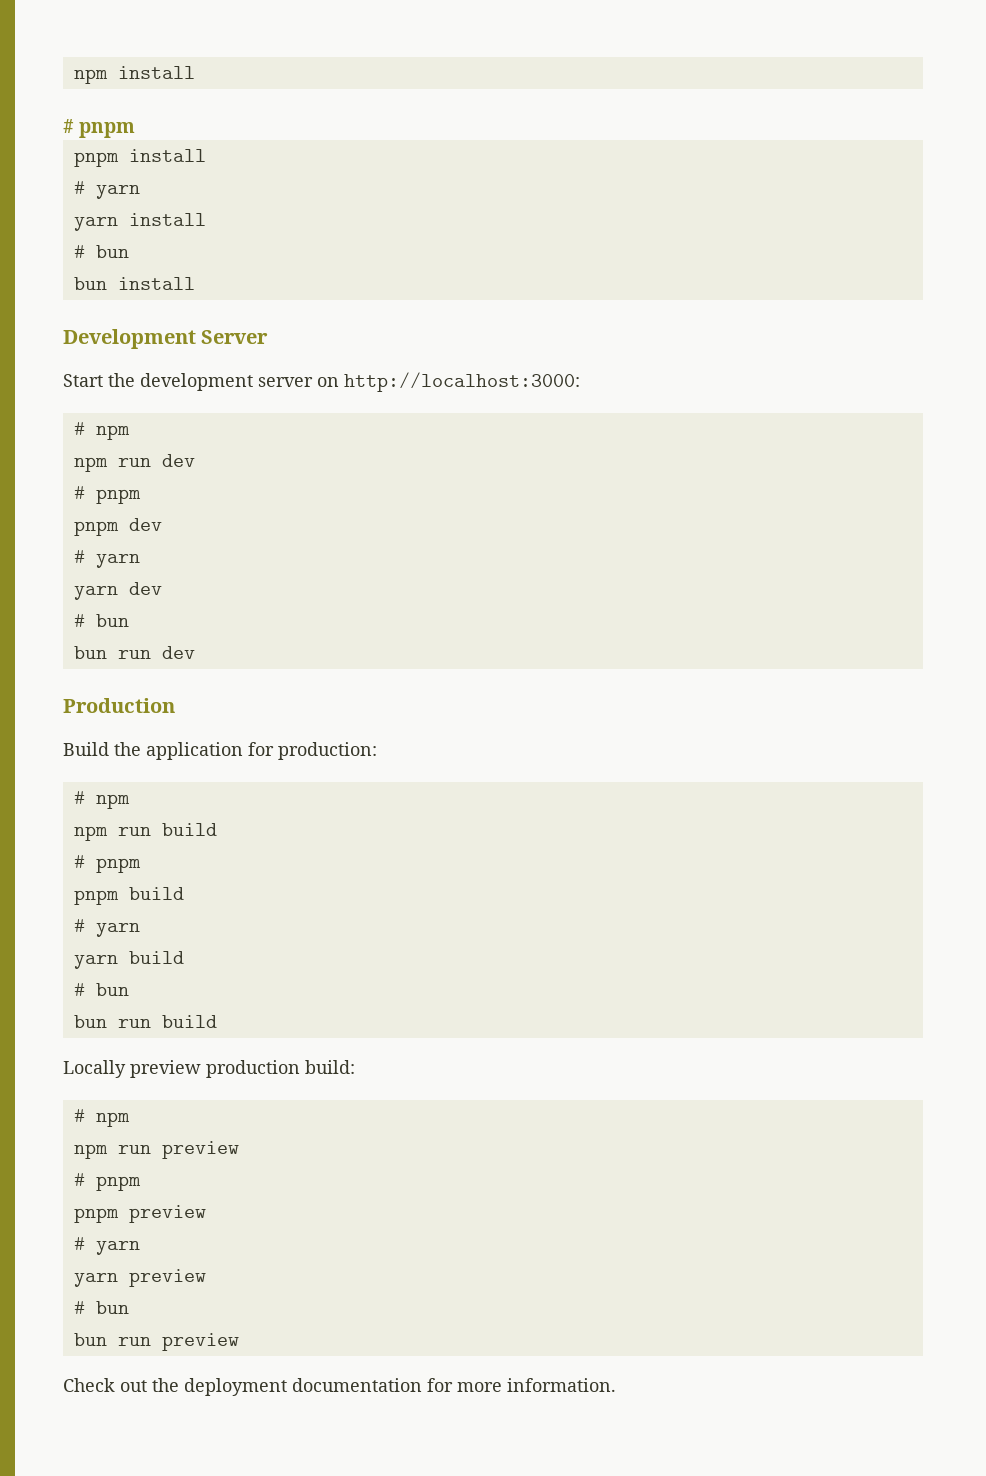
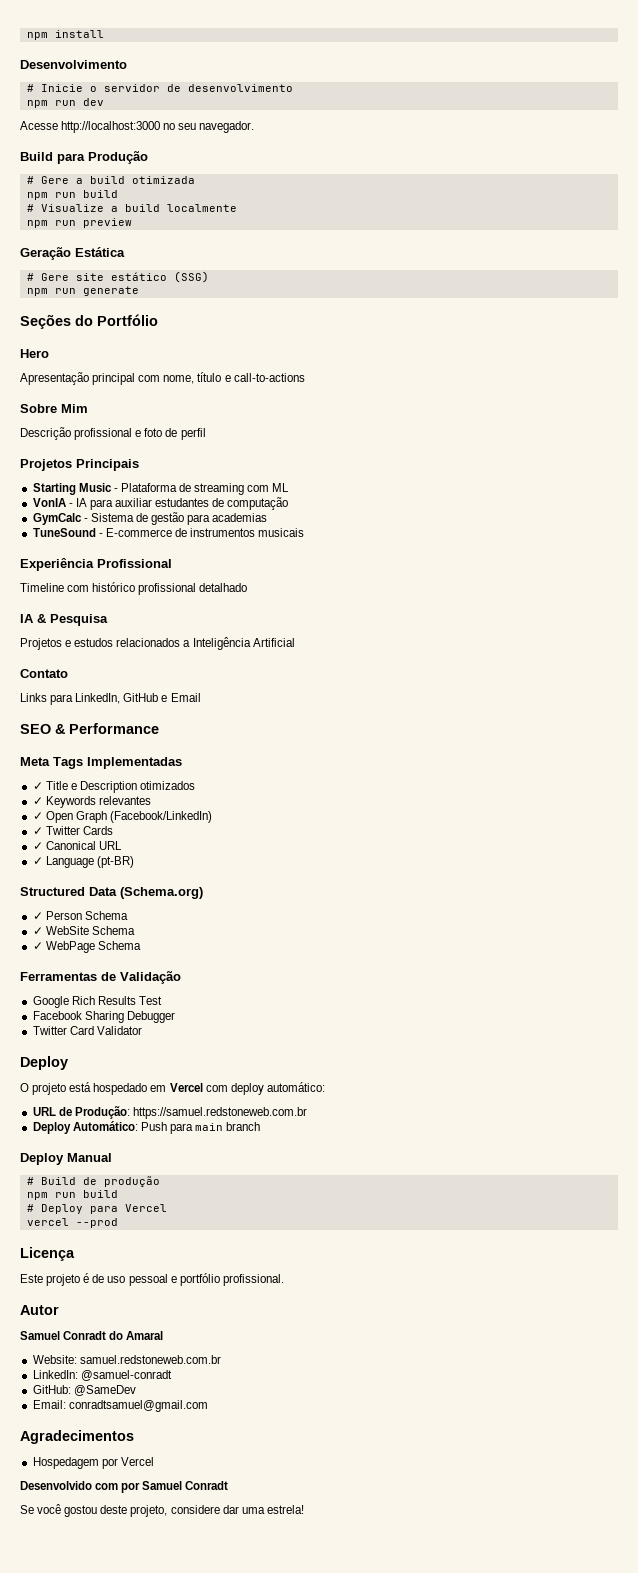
[63,119,136,138] [73,149,206,167] [73,181,140,199] [73,213,206,231] [73,245,129,258] [73,277,195,290] [63,329,269,349] [63,372,580,392] [73,422,130,440] [73,454,195,472] [73,486,141,504] [73,518,162,536] [73,550,140,568] [73,582,162,600] [73,614,129,627] [73,646,195,659] [63,698,175,713] [63,742,377,760] [73,791,130,809] [73,823,217,841] [73,855,141,873] [73,887,184,905] [73,919,140,937] [73,951,184,969] [73,983,129,996] [73,1015,217,1028] [63,1060,355,1078] [73,1109,130,1127] [73,1141,239,1159] [73,1173,141,1191] [73,1205,206,1223] [73,1237,140,1255] [73,1269,206,1287] [73,1301,129,1314] [73,1333,239,1351] [63,1378,616,1396] # pnpm // pnpm install // # yarn // yarn install // # bun // bun install // Development Server // Start the development server on http://localhost:3000: // # npm // npm run dev // # pnpm // pnpm dev // # yarn // yarn dev // # bun // bun run dev // Production // Build the application for production: // # npm // npm run build // # pnpm // pnpm build // # yarn // yarn build // # bun // bun run build // Locally preview production build: // # npm // npm run preview // # pnpm // pnpm preview // # yarn // yarn preview // # bun // bun run preview // Check out the deployment documentation for more information. -> [20,60,127,69] [26,84,293,92] [26,98,104,108] [20,121,255,133] [20,151,148,164] [26,176,195,184] [26,190,118,200] [26,204,237,212] [26,218,132,228] [20,247,125,260] [26,271,209,283] [26,286,139,296] [20,314,158,329] [20,349,49,358] [20,372,305,385] [20,404,88,413] [20,427,206,440] [20,459,139,471] [32,483,290,495] [32,497,289,510] [32,512,268,525] [32,528,305,537] [20,558,172,571] [20,582,248,595] [20,614,108,626] [20,637,295,650] [20,669,68,678] [20,693,201,705] [20,723,159,734] [20,757,182,769] [32,781,196,793] [32,796,151,808] [32,811,212,823] [32,826,113,835] [32,841,122,850] [32,856,134,868] [20,887,203,899] [32,911,128,920] [32,926,135,935] [32,941,141,953] [20,971,181,984] [32,996,162,1008] [32,1011,175,1023] [32,1026,142,1035] [20,1056,68,1070] [20,1082,325,1095] [32,1106,307,1119] [32,1121,261,1134] [20,1153,112,1165] [26,1176,160,1187] [26,1190,118,1200] [26,1204,167,1214] [26,1218,118,1228] [20,1247,75,1261] [20,1273,284,1286] [20,1305,59,1315] [20,1331,164,1340] [32,1355,221,1364] [32,1370,172,1381] [32,1385,136,1396] [32,1400,208,1412] [20,1430,134,1444] [32,1457,154,1469] [20,1481,229,1493] [20,1504,304,1517] Desenvolvimento // # Inicie o servidor de desenvolvimento // npm run dev // Acesse http://localhost:3000 no seu navegador. // Build para Produção // # Gere a build otimizada // npm run build // # Visualize a build localmente // npm run preview // Geração Estática // # Gere site estático (SSG) // npm run generate // Seções do Portfólio // Hero // Apresentação principal com nome, título e call-to-actions // Sobre Mim // Descrição profissional e foto de perfil // Projetos Principais // Starting Music - Plataforma de streaming com ML // VonIA - IA para auxiliar estudantes de computação // GymCalc - Sistema de gestão para academias // TuneSound - E-commerce de instrumentos musicais // Experiência Profissional // Timeline com histórico profissional detalhado // IA & Pesquisa // Projetos e estudos relacionados a Inteligência Artificial // Contato // Links para LinkedIn, GitHub e Email // SEO & Performance // Meta Tags Implementadas // ✓ Title e Description otimizados // ✓ Keywords relevantes // ✓ Open Graph (Facebook/LinkedIn) // ✓ Twitter Cards // ✓ Canonical URL // ✓ Language (pt-BR) // Structured Data (Schema.org) // ✓ Person Schema // ✓ WebSite Schema // ✓ WebPage Schema // Ferramentas de Validação // Google Rich Results Test // Facebook Sharing Debugger // Twitter Card Validator // Deploy // O projeto está hospedado em Vercel com deploy automático: // URL de Produção: https://samuel.redstoneweb.com.br // Deploy Automático: Push para main branch // Deploy Manual // # Build de produção // npm run build // # Deploy para Vercel // vercel --prod // Licença // Este projeto é de uso pessoal e portfólio profissional. // Autor // Samuel Conradt do Amaral // Website: samuel.redstoneweb.com.br // LinkedIn: @samuel-conradt // GitHub: @SameDev // Email: conradtsamuel@gmail.com // Agradecimentos // Hospedagem por Vercel // Desenvolvido com por Samuel Conradt // Se você gostou deste projeto, considere dar uma estrela!

